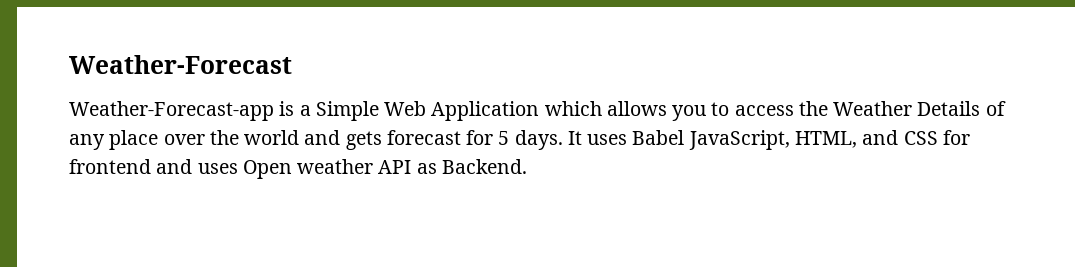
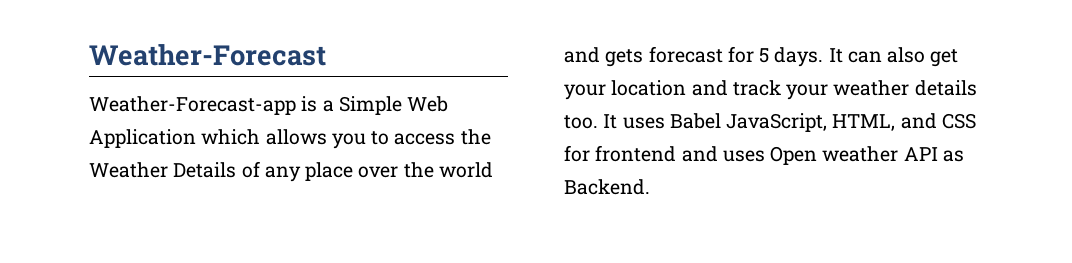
(582, 138) none -> [847,47,959,67] [564,80,977,100] [564,114,618,129] can also get your location and track your weather details too. It

